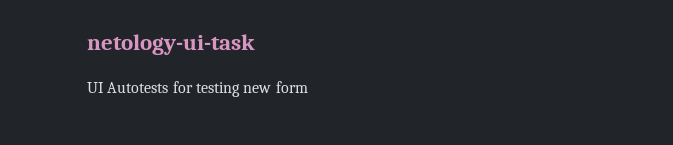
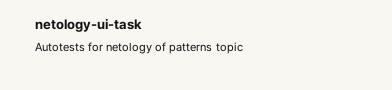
[87,82,104,93] UI -> (142, 25) none
[195,81,308,97] testing new form -> [106,42,243,54] netology of patterns topic

